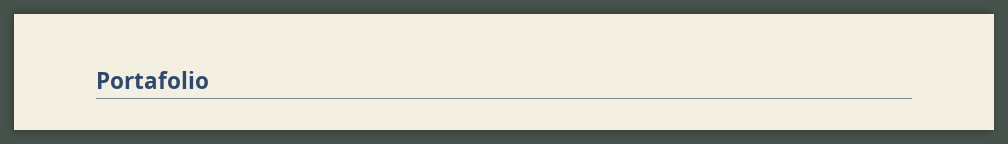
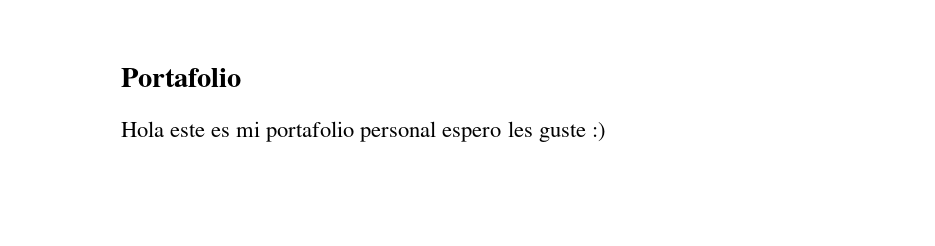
(209, 80) none -> [121,121,606,142] // Hola este es mi portafolio personal espero les guste :)

